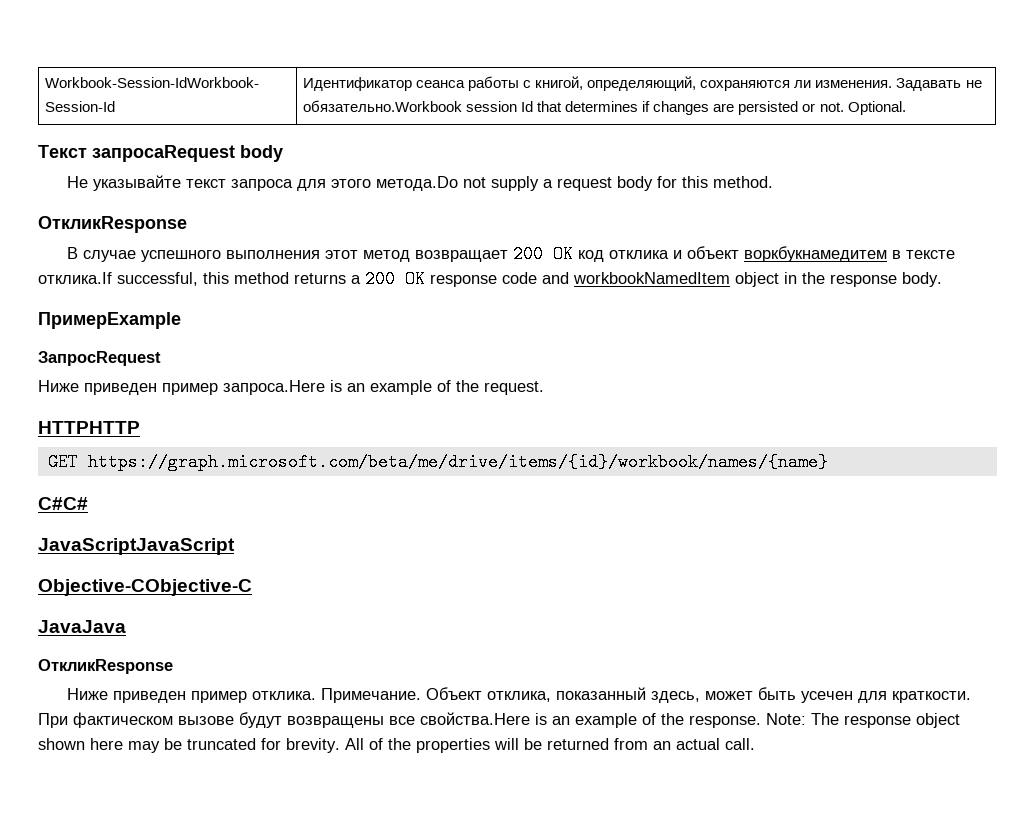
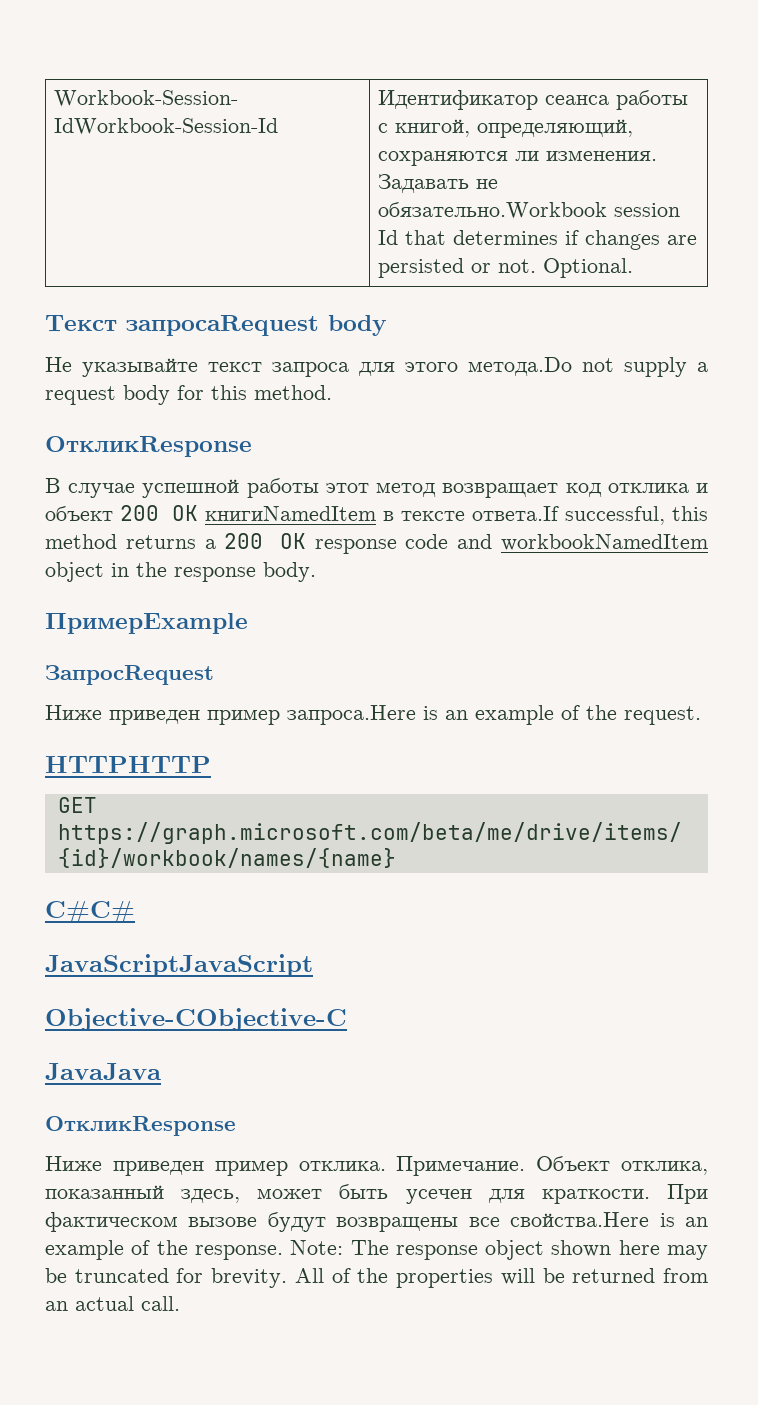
[141,250,321,262] успешного выполнения -> [142,478,319,498] успешной работы
[513,245,574,263] 200 OK -> (559, 490) none
[744,246,888,262] воркбукнамедитем -> [120,505,376,521] 200 OK книгиNamedItem
[38,272,112,284] отклика.If -> [472,506,559,521] ответа.If

